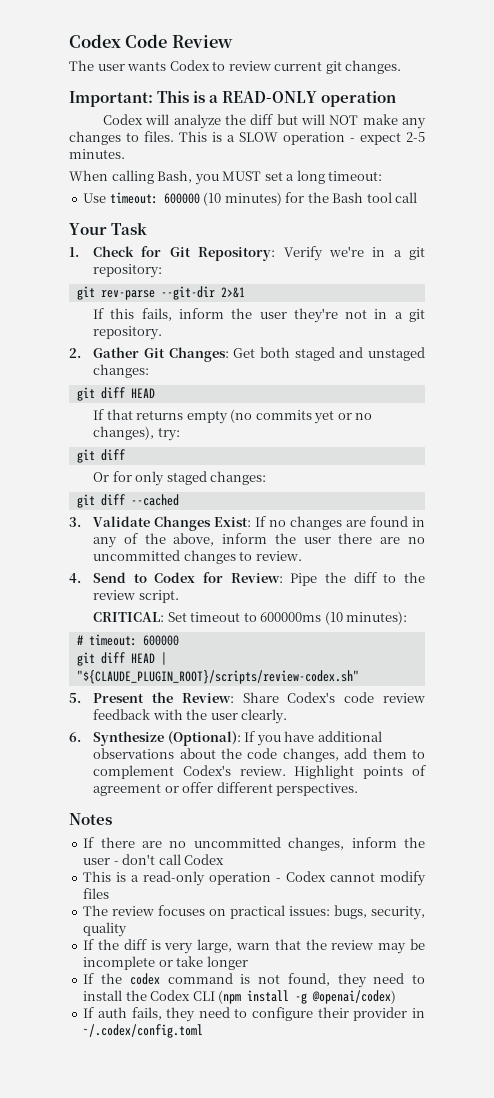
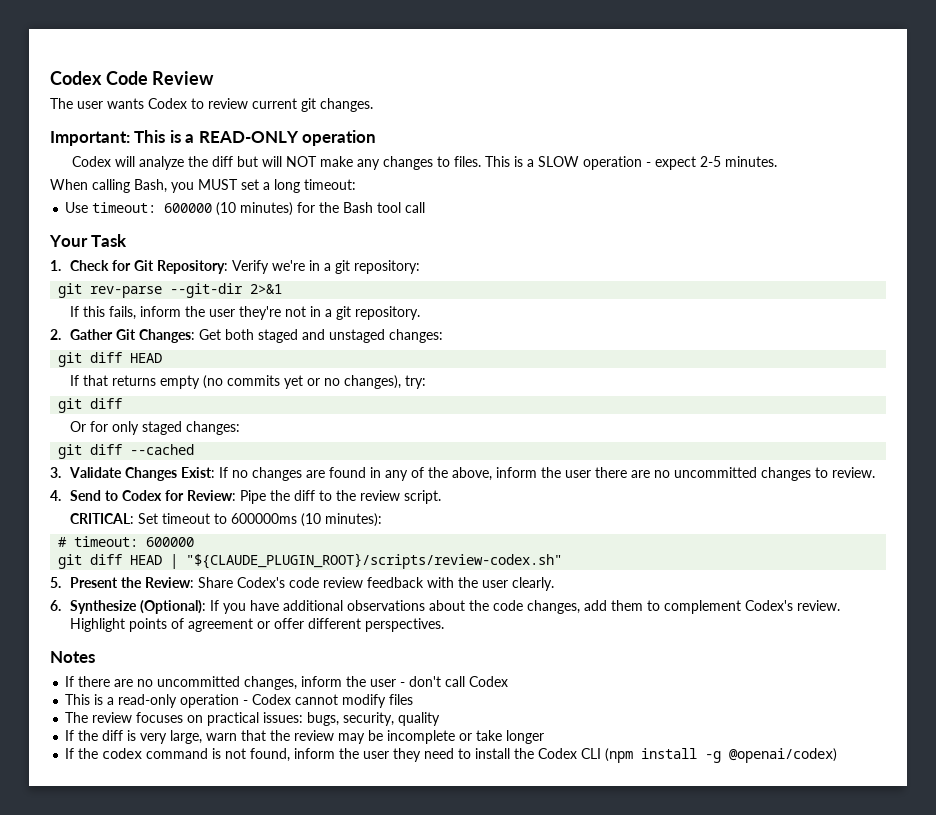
(330, 979) none -> [294,748,390,759] inform the user
[83,1007,425,1022] [83,1024,204,1038] // If auth fails, they need to configure their provider in ~/.codex/config.toml -> (838, 755) none

